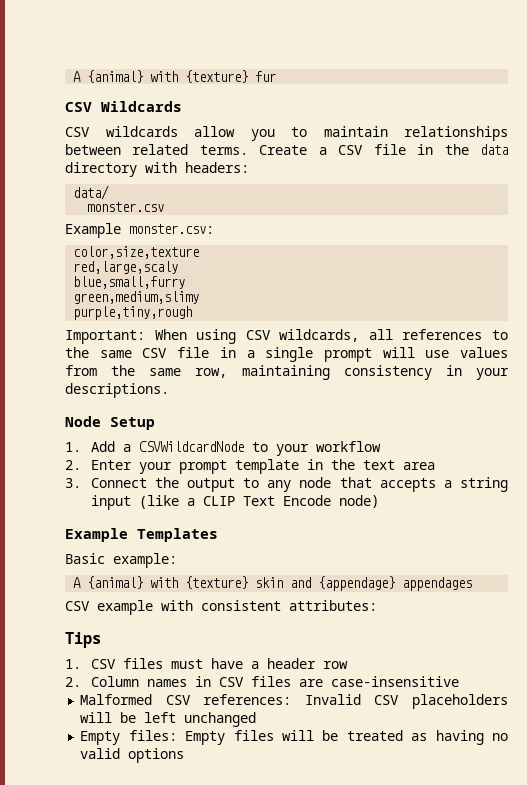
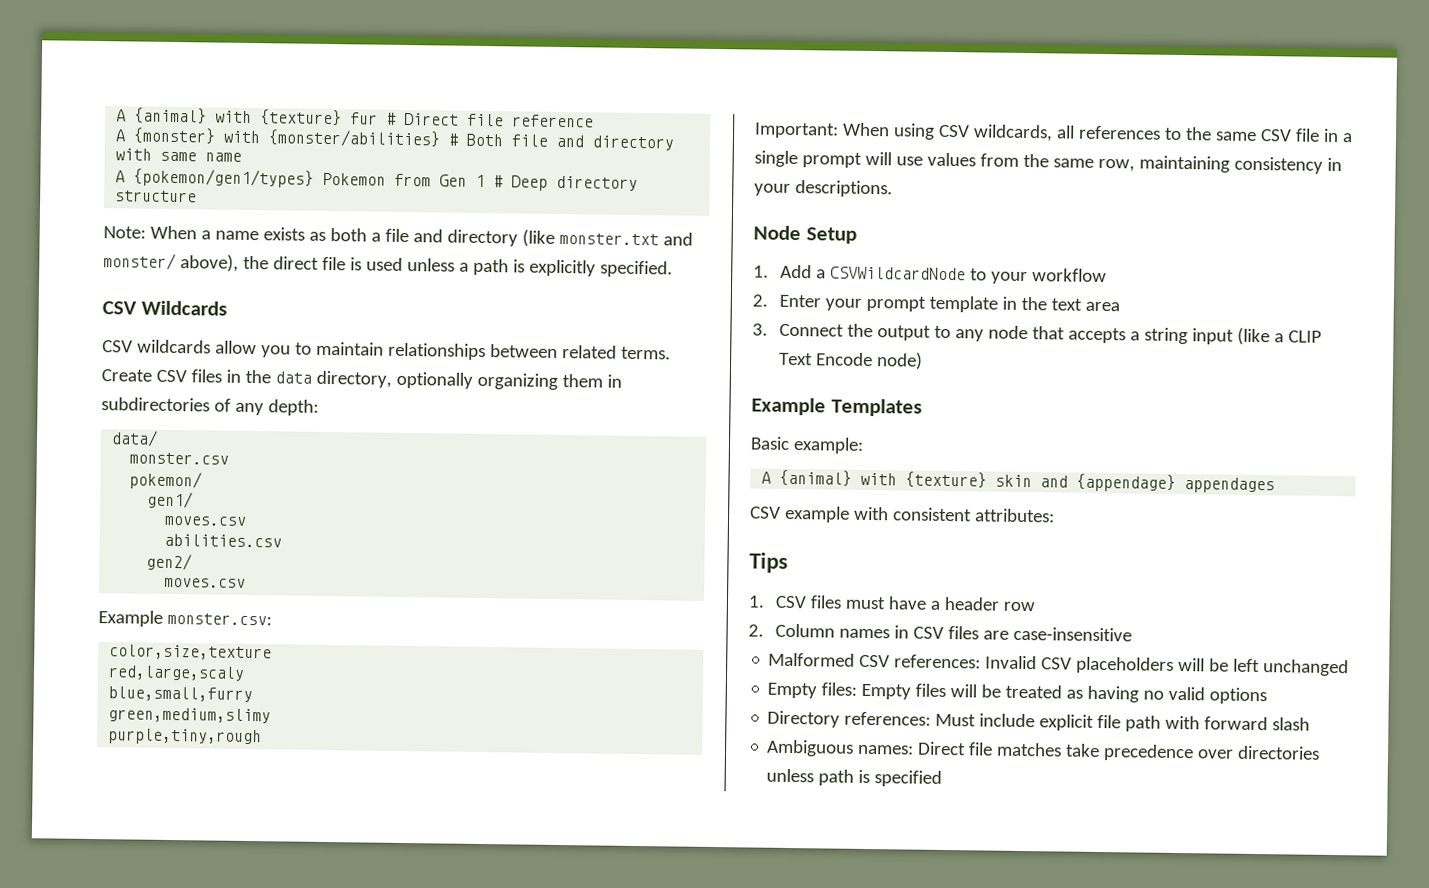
(277, 76) none -> [386,112,595,128] [115,127,675,151] [115,148,243,162] [115,168,639,191] [115,190,198,203] [103,225,693,247] [103,253,673,278] # Direct file reference // A {monster} with {monster/abilities} # Both file and directory with same name // A {pokemon/gen1/types} Pokemon from Gen 1 # Deep directory structure // Note: When a name exists as both a file and directory (like monster.txt and monster/ above), the direct file is used unless a path is explicitly specified.
[318,144,509,155] [65,162,249,177] [73,185,110,200] [87,202,165,212] a CSV file in the data directory with headers: // data/ // monster.csv -> [155,369,622,390] [101,397,319,416] [111,430,159,447] [129,452,230,465] [129,471,203,490] [147,491,194,509] [164,515,248,526] [164,533,283,548] [146,553,193,571] [164,577,247,588] CSV files in the data directory, optionally organizing them in subdirectories of any depth: // data/ // monster.csv // pokemon/ // gen1/ // moves.csv // abilities.csv // gen2/ // moves.csv
(185, 755) none -> [767,710,1311,732] [766,739,1321,762] [766,768,943,787] // Directory references: Must include explicit file path with forward slash // Ambiguous names: Direct file matches take precedence over directories unless path is specified

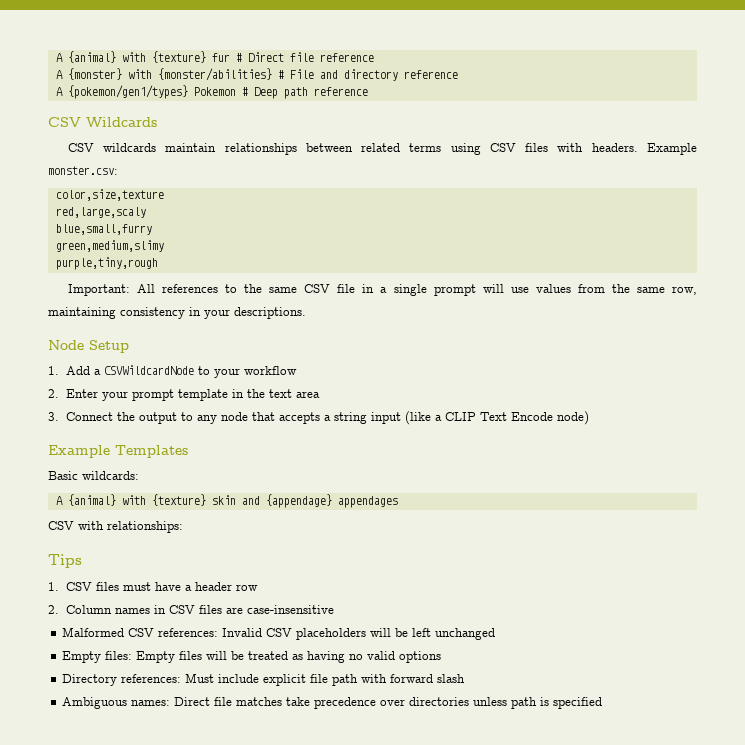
[466,133,675,151] [115,148,243,162] [115,168,639,191] [115,190,198,203] [103,225,693,247] [103,253,673,278] Both file and directory with same name // A {pokemon/gen1/types} Pokemon from Gen 1 # Deep directory structure // Note: When a name exists as both a file and directory (like monster.txt and monster/ above), the direct file is used unless a path is explicitly specified. -> [289,69,458,81] [55,85,368,99] File and directory reference // A {pokemon/gen1/types} Pokemon # Deep path reference
[214,340,312,358] allow you to -> (157, 147) none
[620,346,671,360] [101,369,622,390] [101,397,319,416] [111,430,159,447] [129,452,230,465] [129,471,203,490] [147,491,194,509] [164,515,248,526] [164,533,283,548] [146,553,193,571] [164,577,247,588] terms. Create CSV files in the data directory, optionally organizing them in subdirectories of any depth: // data/ // monster.csv // pokemon/ // gen1/ // moves.csv // abilities.csv // gen2/ // moves.csv // -> [409,143,638,155] terms using CSV files with headers.
[841,122,1075,142] When using CSV wildcards, all -> [136,284,155,293] All
[792,437,864,454] example: -> [82,471,139,480] wildcards:
[783,505,1055,523] example with consistent attributes: -> [78,521,183,533] with relationships:

